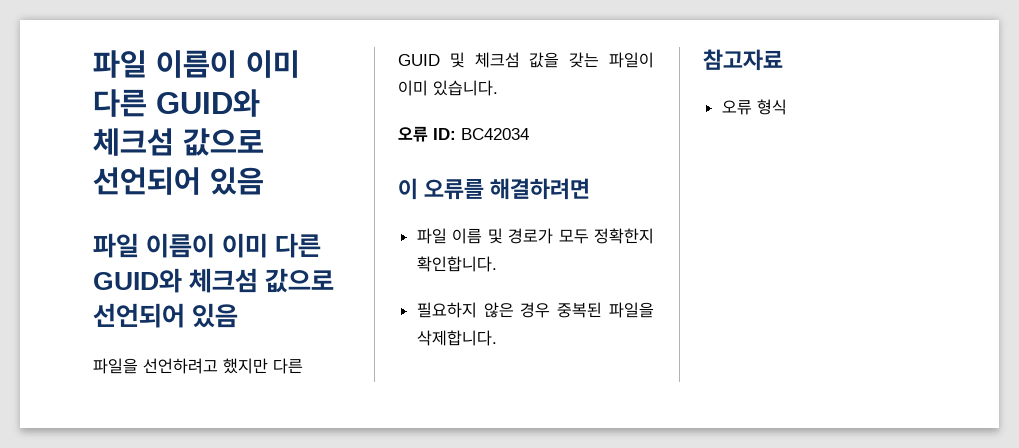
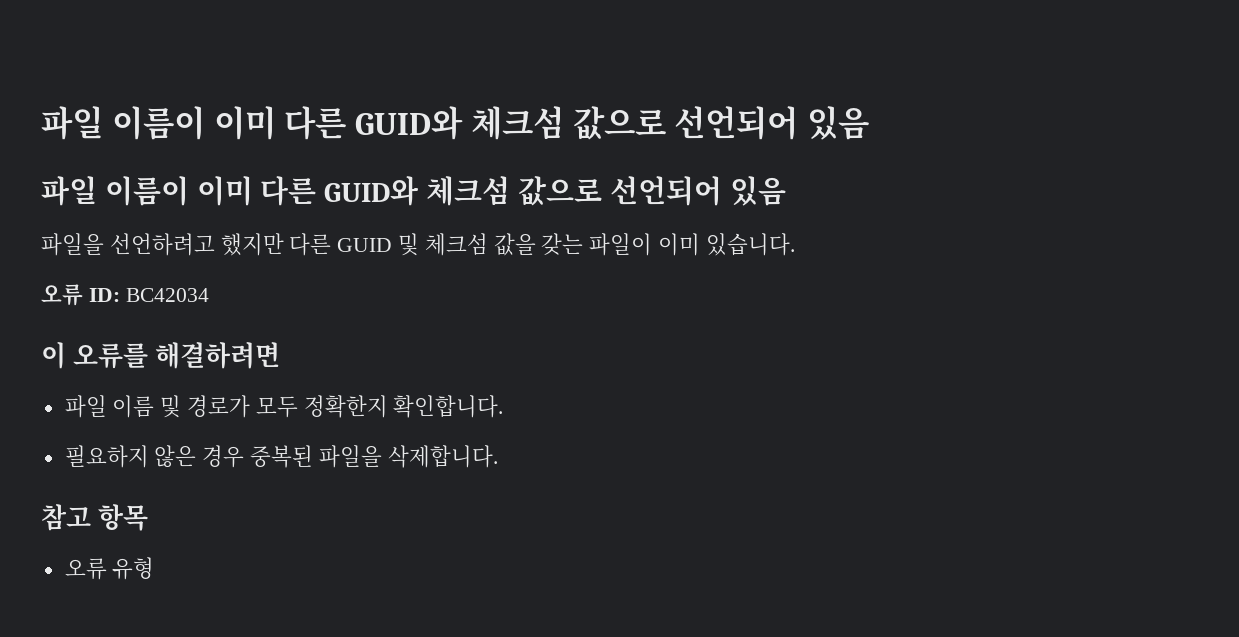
[703,49,783,71] [721,99,787,115] 참고자료 // 오류 형식 -> [41,504,149,531] [64,557,155,580] 참고 항목 // 오류 유형

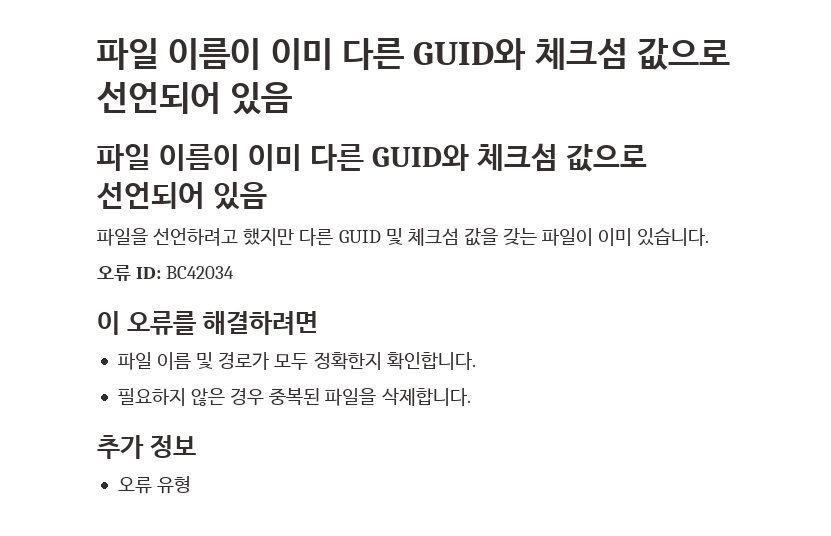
[41,504,149,531] 참고 항목 -> [97,435,196,459] 추가 정보

